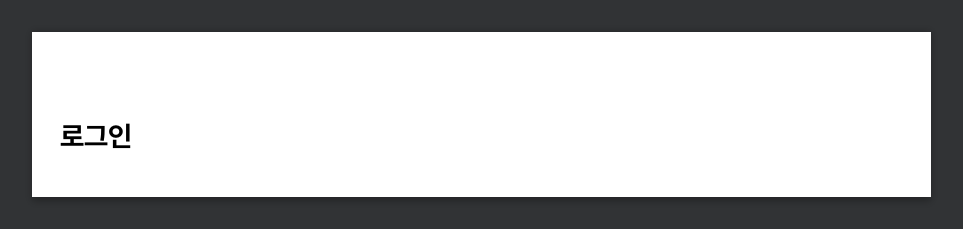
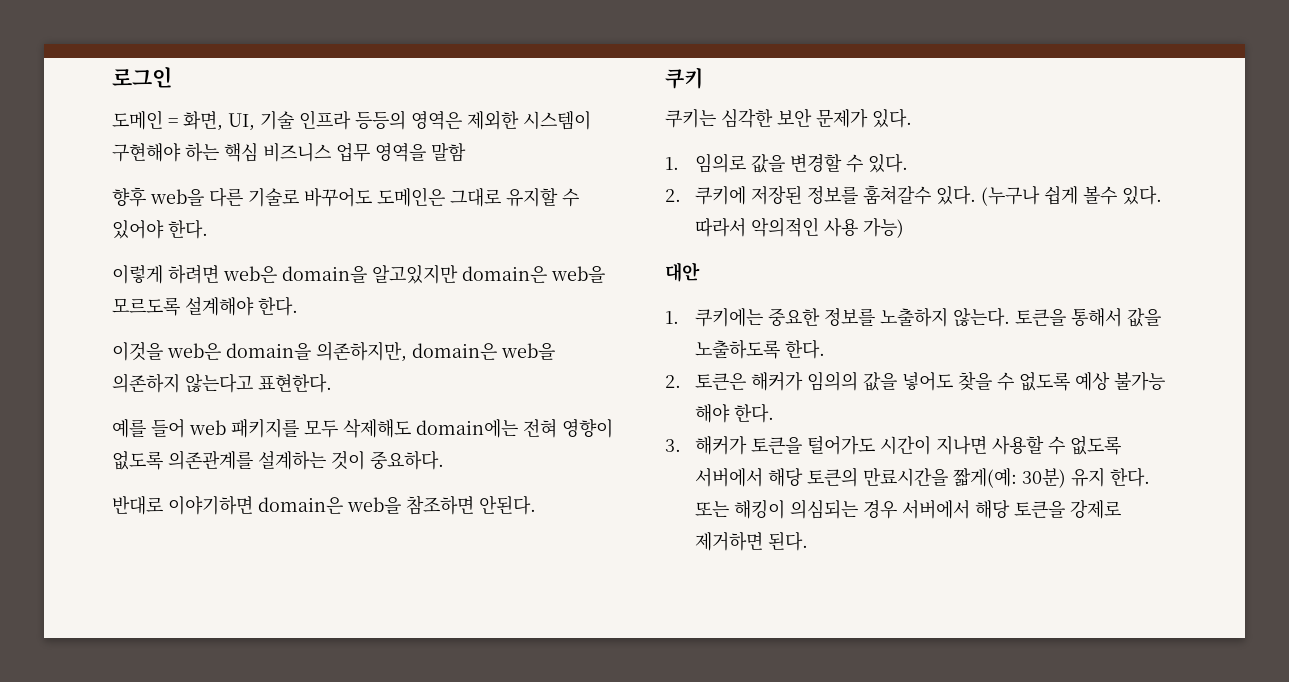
(132, 136) none -> [112,110,591,131] [112,143,466,162] [112,187,579,207] [112,219,208,239] [112,264,605,284] [112,296,298,316] [112,341,555,362] [112,373,332,393] [112,418,613,438] [112,450,444,470] [112,495,536,515] [665,67,703,89] [665,108,912,128] [665,153,909,173] [665,185,1163,206] [695,217,905,238] [665,262,700,282] [665,307,1162,327] [695,339,826,359] [665,371,1166,391] [695,403,775,423] [665,435,1122,455] [695,467,1151,488] [695,499,1122,519] [695,531,809,551] // 도메인 = 화면, UI, 기술 인프라 등등의 영역은 제외한 시스템이 구현해야 하는 핵심 비즈니스 업무 영역을 말함 // 향후 web을 다른 기술로 바꾸어도 도메인은 그대로 유지할 수 있어야 한다. // 이렇게 하려면 web은 domain을 알고있지만 domain은 web을 모르도록 설계해야 한다. // 이것을 web은 domain을 의존하지만, domain은 web을 의존하지 않는다고 표현한다. // 예를 들어 web 패키지를 모두 삭제해도 domain에는 전혀 영향이 없도록 의존관계를 설계하는 것이 중요하다. // 반대로 이야기하면 domain은 web을 참조하면 안된다. // 쿠키 // 쿠키는 심각한 보안 문제가 있다. // 1. 임의로 값을 변경할 수 있다. // 2. 쿠키에 저장된 정보를 훔쳐갈수 있다. (누구나 쉽게 볼수 있다. 따라서 악의적인 사용 가능) // 대안 // 1. 쿠키에는 중요한 정보를 노출하지 않는다. 토큰을 통해서 값을 노출하도록 한다. // 2. 토큰은 해커가 임의의 값을 넣어도 찾을 수 없도록 예상 불가능 해야 한다. // 3. 해커가 토큰을 털어가도 시간이 지나면 사용할 수 없도록 서버에서 해당 토큰의 만료시간을 짧게(예: 30분) 유지 한다. 또는 해킹이 의심되는 경우 서버에서 해당 토큰을 강제로 제거하면 된다.

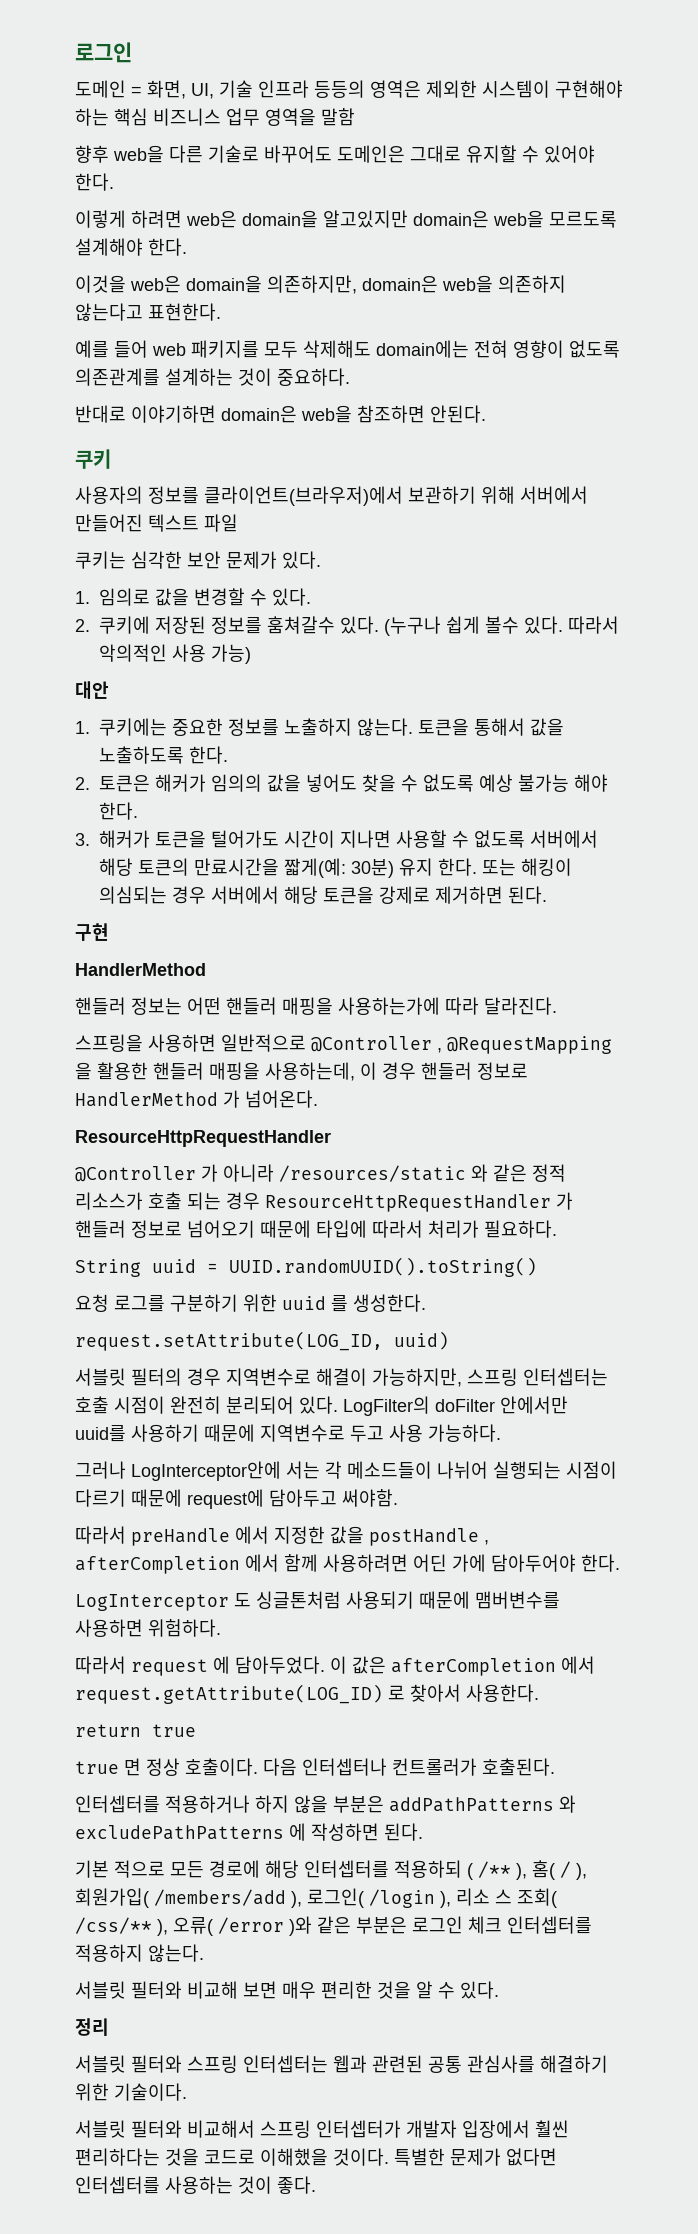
(703, 78) none -> [75,486,588,506] [75,514,238,532] // 사용자의 정보를 클라이언트(브라우저)에서 보관하기 위해 서버에서 만들어진 텍스트 파일
(809, 541) none -> [75,923,109,941] [75,963,206,976] [75,997,557,1015] [75,1034,612,1054] [75,1062,528,1081] [75,1090,318,1108] [75,1130,331,1147] [75,1164,566,1182] [75,1192,573,1212] [75,1220,557,1238] [75,1257,537,1277] [75,1294,426,1312] [75,1331,449,1351] [75,1368,608,1387] [75,1396,568,1416] [75,1424,501,1442] [75,1461,617,1481] [75,1489,398,1509] [75,1526,489,1546] [75,1554,620,1574] [75,1591,560,1611] [75,1619,221,1637] [75,1656,595,1676] [75,1684,539,1704] [75,1724,196,1737] [75,1758,555,1776] [75,1795,576,1813] [75,1823,423,1841] [75,1860,587,1880] [75,1888,557,1908] [75,1916,592,1936] [75,1944,204,1962] [75,1981,499,1999] [75,2018,109,2036] [75,2055,608,2073] [75,2083,187,2101] [75,2120,569,2138] [75,2148,557,2166] [75,2176,316,2194] // 구현 // HandlerMethod // 핸들러 정보는 어떤 핸들러 매핑을 사용하는가에 따라 달라진다. // 스프링을 사용하면 일반적으로 @Controller , @RequestMapping 을 활용한 핸들러 매핑을 사용하는데, 이 경우 핸들러 정보로 HandlerMethod 가 넘어온다. // ResourceHttpRequestHandler // @Controller 가 아니라 /resources/static 와 같은 정적 리소스가 호출 되는 경우 ResourceHttpRequestHandler 가 핸들러 정보로 넘어오기 때문에 타입에 따라서 처리가 필요하다. // String uuid = UUID.randomUUID().toString() // 요청 로그를 구분하기 위한 uuid 를 생성한다. // request.setAttribute(LOG_ID, uuid) // 서블릿 필터의 경우 지역변수로 해결이 가능하지만, 스프링 인터셉터는 호출 시점이 완전히 분리되어 있다. LogFilter의 doFilter 안에서만 uuid를 사용하기 때문에 지역변수로 두고 사용 가능하다. // 그러나 LogInterceptor안에 서는 각 메소드들이 나뉘어 실행되는 시점이 다르기 때문에 request에 담아두고 써야함. // 따라서 preHandle 에서 지정한 값을 postHandle , afterCompletion 에서 함께 사용하려면 어딘 가에 담아두어야 한다. // LogInterceptor 도 싱글톤처럼 사용되기 때문에 맴버변수를 사용하면 위험하다. // 따라서 request 에 담아두었다. 이 값은 afterCompletion 에서 request.getAttribute(LOG_ID) 로 찾아서 사용한다. // return true // true 면 정상 호출이다. 다음 인터셉터나 컨트롤러가 호출된다. // 인터셉터를 적용하거나 하지 않을 부분은 addPathPatterns 와 excludePathPatterns 에 작성하면 된다. // 기본 적으로 모든 경로에 해당 인터셉터를 적용하되 ( /** ), 홈( / ), 회원가입( /members/add ), 로그인( /login ), 리소 스 조회( /css/** ), 오류( /error )와 같은 부분은 로그인 체크 인터셉터를 적용하지 않는다. // 서블릿 필터와 비교해 보면 매우 편리한 것을 알 수 있다. // 정리 // 서블릿 필터와 스프링 인터셉터는 웹과 관련된 공통 관심사를 해결하기 위한 기술이다. // 서블릿 필터와 비교해서 스프링 인터셉터가 개발자 입장에서 훨씬 편리하다는 것을 코드로 이해했을 것이다. 특별한 문제가 없다면 인터셉터를 사용하는 것이 좋다.

